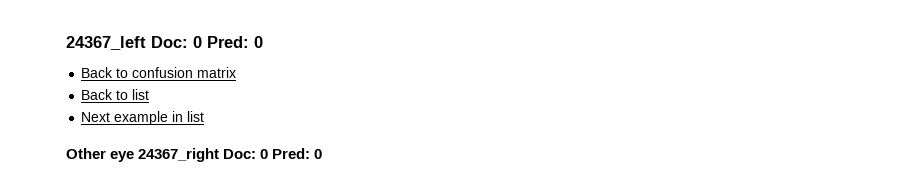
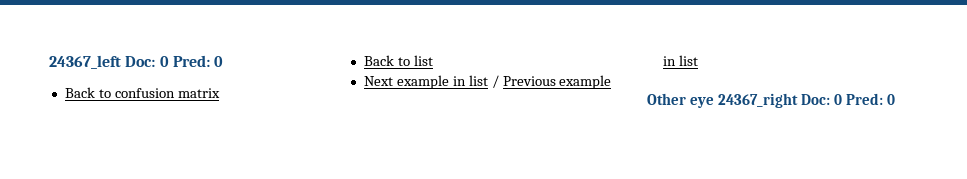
(205, 116) none -> [491,75,612,89] [662,55,698,66] / Previous example in list

